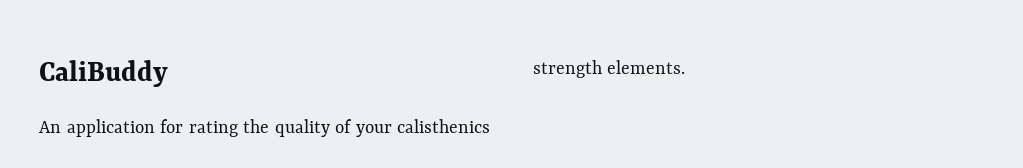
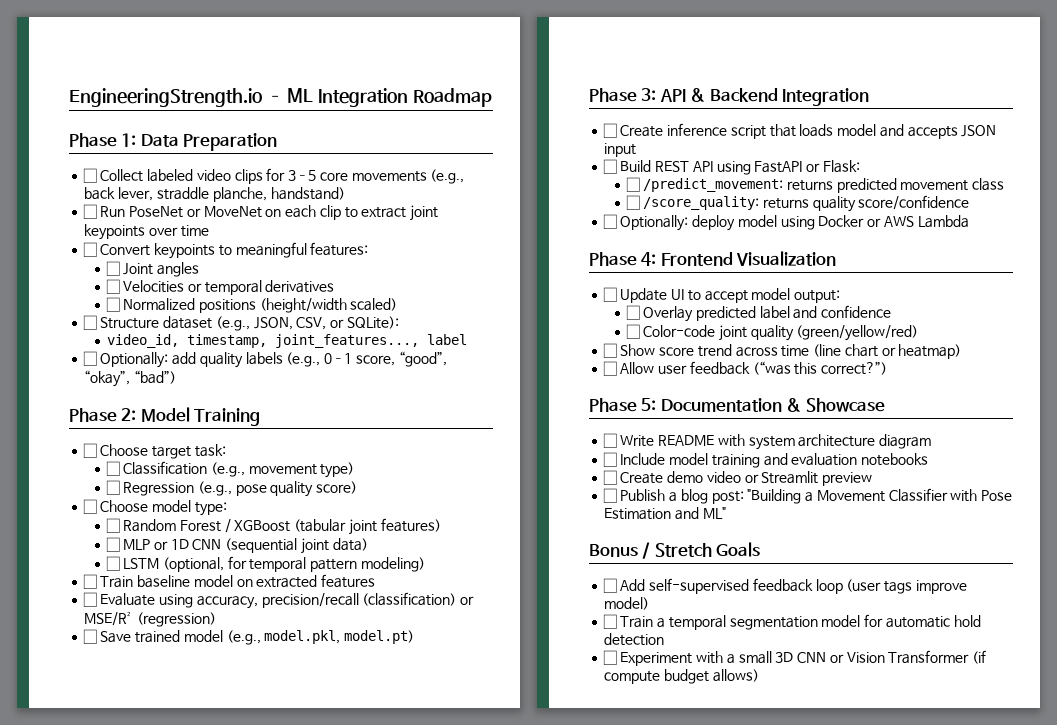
[39,60,168,87] [39,119,490,137] [533,60,686,78] CaliBuddy // An application for rating the quality of your calisthenics strength elements. -> [69,88,492,107] [69,133,278,151] [83,168,465,184] [84,187,345,202] [83,204,439,221] [84,224,209,240] [83,242,369,259] [106,261,199,277] [106,279,335,295] [106,297,398,313] [83,315,399,331] [107,334,468,348] [83,351,447,368] [84,370,177,387] [69,407,261,426] [83,443,226,459] [106,461,355,478] [106,480,358,497] [83,499,227,516] [106,518,441,535] [106,537,368,554] [106,556,426,572] [83,574,376,589] [83,592,475,609] [84,611,217,627] [83,629,415,645] [589,88,870,106] [603,123,997,139] [604,143,637,157] [603,159,860,175] [626,177,1005,193] [626,195,970,212] [603,214,969,231] [589,251,837,266] [603,287,841,303] [626,305,892,322] [626,324,919,341] [603,343,962,359] [603,361,888,376] [589,398,885,412] [603,433,932,450] [603,452,929,468] [603,470,873,486] [603,488,1013,504] [604,507,726,520] [589,542,761,559] [603,578,967,594] [604,597,650,610] [603,614,981,630] [604,633,665,646] [603,650,987,666] [604,669,759,684] EngineeringStrength.io – ML Integration Roadmap // Phase 1: Data Preparation // ☐ Collect labeled video clips for 3–5 core movements (e.g., back lever, straddle planche, handstand) // ☐ Run PoseNet or MoveNet on each clip to extract joint keypoints over time // ☐ Convert keypoints to meaningful features: // ☐ Joint angles // ☐ Velocities or temporal derivatives // ☐ Normalized positions (height/width scaled) // ☐ Structure dataset (e.g., JSON, CSV, or SQLite): // video_id, timestamp, joint_features..., label // ☐ Optionally: add quality labels (e.g., 0–1 score, “good”, “okay”, “bad”) // Phase 2: Model Training // ☐ Choose target task: // ☐ Classification (e.g., movement type) // ☐ Regression (e.g., pose quality score) // ☐ Choose model type: // ☐ Random Forest / XGBoost (tabular joint features) // ☐ MLP or 1D CNN (sequential joint data) // ☐ LSTM (optional, for temporal pattern modeling) // ☐ Train baseline model on extracted features // ☐ Evaluate using accuracy, precision/recall (classification) or MSE/R² (regression) // ☐ Save trained model (e.g., model.pkl, model.pt) // Phase 3: API & Backend Integration // ☐ Create inference script that loads model and accepts JSON input // ☐ Build REST API using FastAPI or Flask: // ☐ /predict_movement: returns predicted movement class // ☐ /score_quality: returns quality score/confidence // ☐ Optionally: deploy model using Docker or AWS Lambda // Phase 4: Frontend Visualization // ☐ Update UI to accept model output: // ☐ Overlay predicted label and confidence // ☐ Color-code joint quality (green/yellow/red) // ☐ Show score trend across time (line chart or heatmap) // ☐ Allow user feedback (“was this correct?”) // Phase 5: Documentation & Showcase // ☐ Write README with system architecture diagram // ☐ Include model training and evaluation notebooks // ☐ Create demo video or Streamlit preview // ☐ Publish a blog post: "Building a Movement Classifier with Pose Estimation and ML" // Bonus / Stretch Goals // ☐ Add self-supervised feedback loop (user tags improve model) // ☐ Train a temporal segmentation model for automatic hold detection // ☐ Experiment with a small 3D CNN or Vision Transformer (if compute budget allows)

